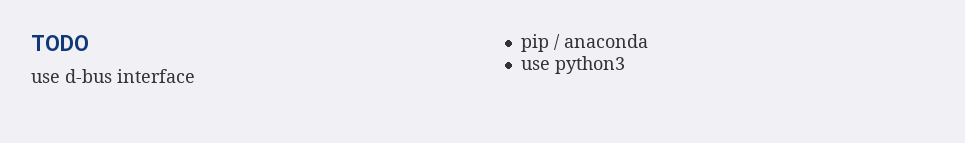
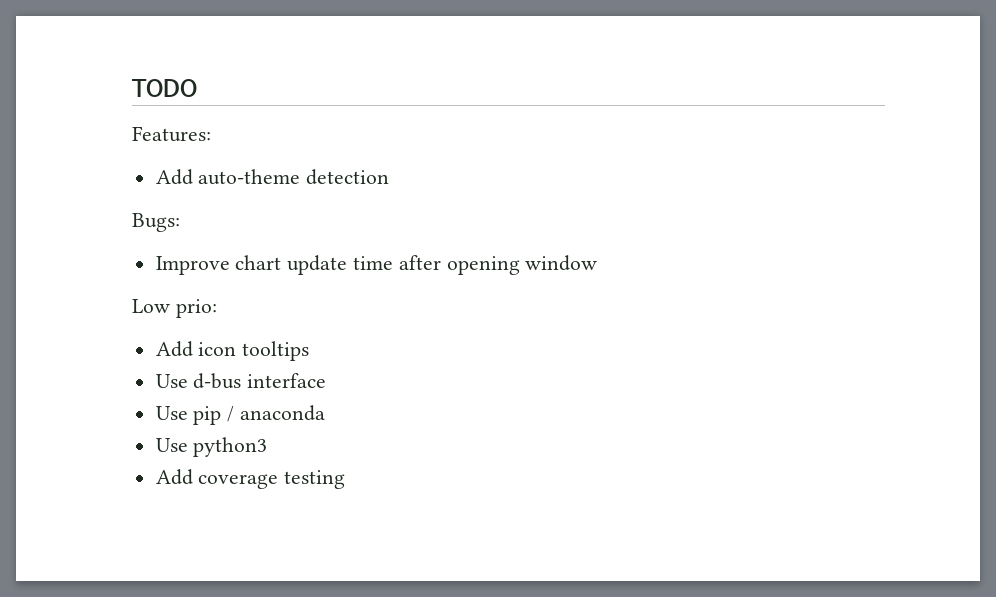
[31,73,60,83] use -> [132,126,211,142] [155,169,390,185] [132,213,180,232] [155,255,598,275] [132,299,217,318] [155,341,310,361] [155,374,188,388] Features: // Add auto-theme detection // Bugs: // Improve chart update time after opening window // Low prio: // Add icon tooltips // Use
(195, 76) none -> [155,406,188,420] Use
[520,60,550,70] use -> [155,438,188,452] Use
(625, 65) none -> [155,469,346,489] // Add coverage testing

